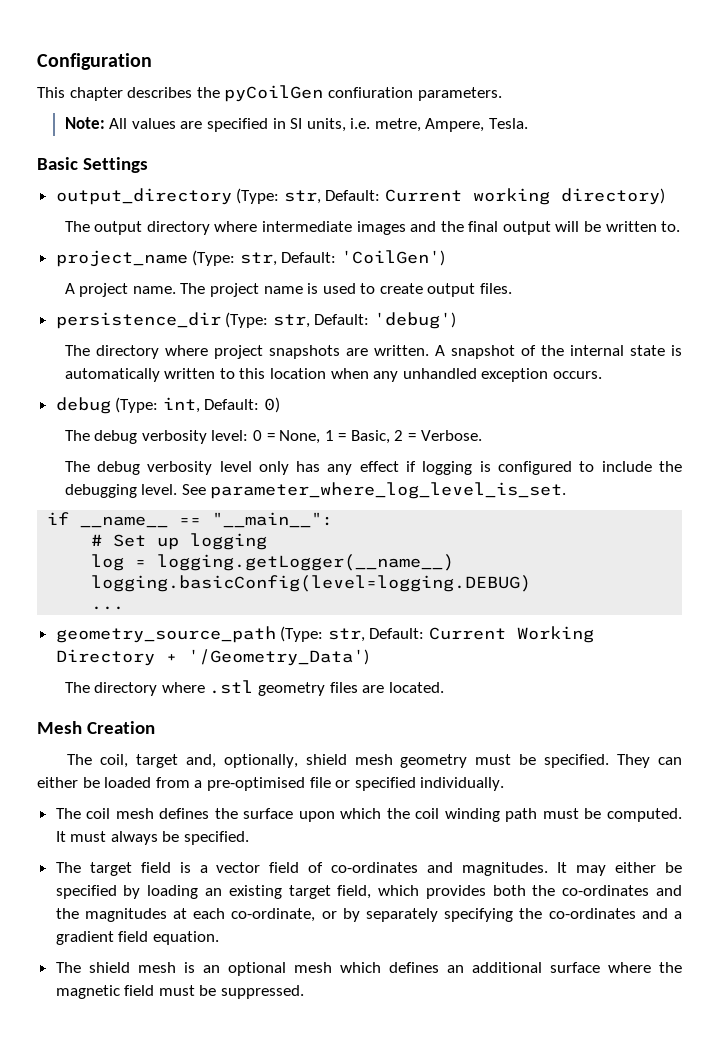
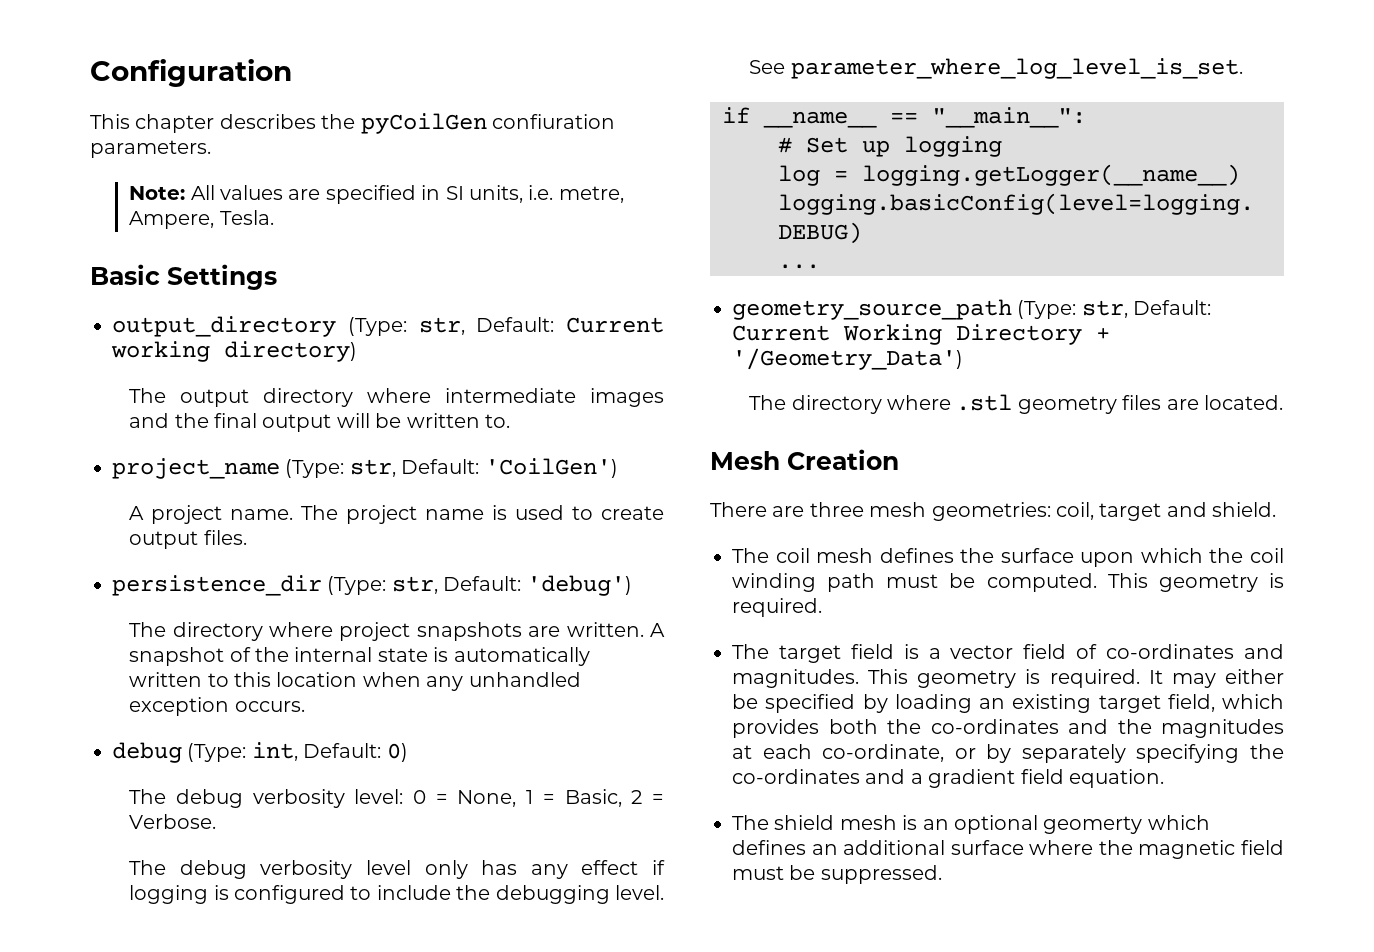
[67,754,682,768] [37,777,505,791] The coil, target and, optionally, shield mesh geometry must be specified. They can either be loaded from a pre-optimised file or specified individually. -> [710,502,1277,521] There are three mesh geometries: coil, target and shield.
[55,831,250,845] It must always be specified. -> [1107,573,1284,592] [732,598,822,617] This geometry is required.
(549, 869) none -> [868,669,1140,688] This geometry is required.
[293,962,332,973] mesh -> [1043,816,1143,834] geomerty

